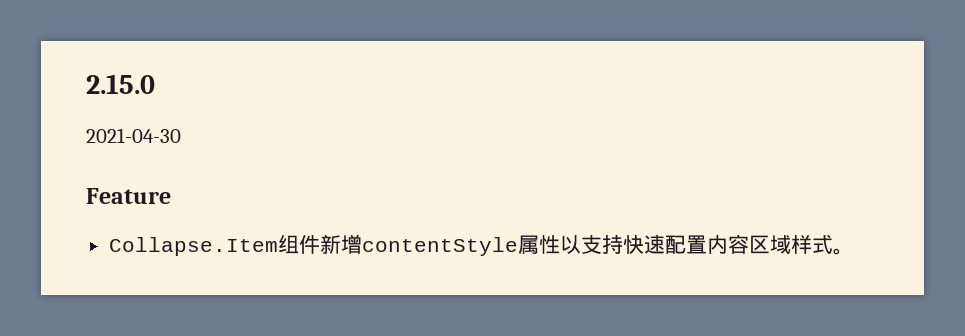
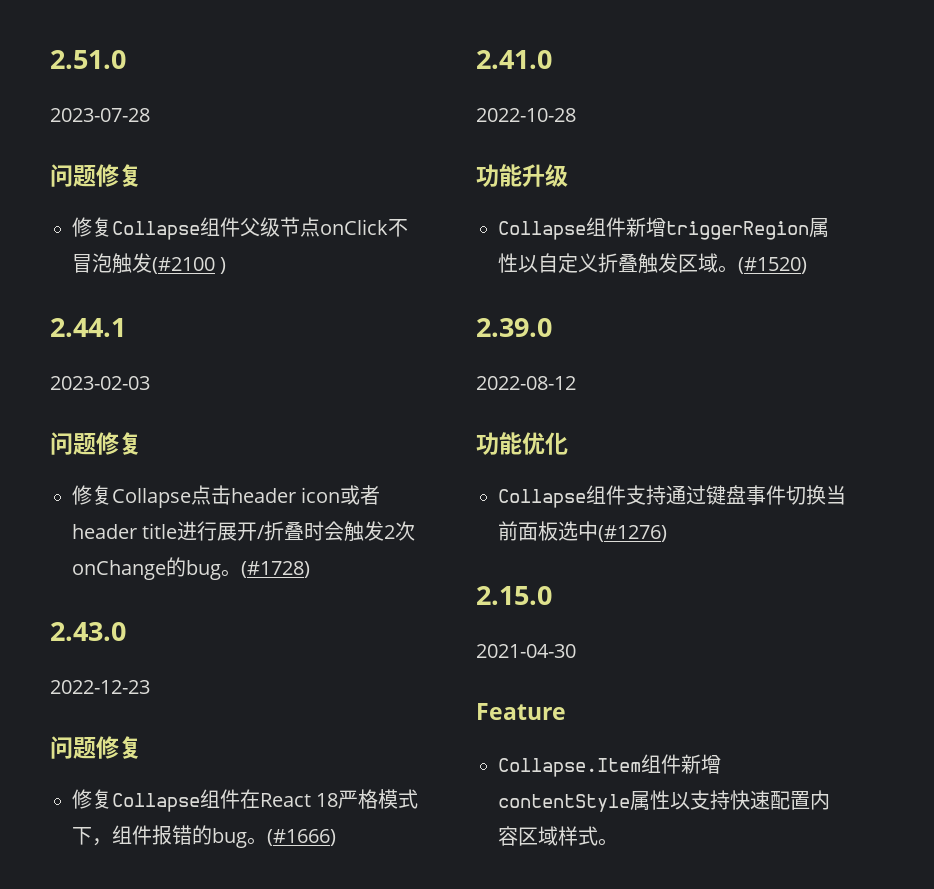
(86, 84) none -> [50,50,126,69] [50,108,150,122] [50,164,142,187] [72,217,408,240] [72,253,227,274] [50,318,126,337] [50,376,150,390] [50,432,142,455] [72,485,381,508] [72,521,416,542] [72,557,310,580] [50,622,126,641] [50,680,150,694] [50,736,142,759] [72,789,419,812] [72,825,336,848] [476,50,552,69] [476,108,576,122] [476,164,568,187] [498,217,829,240] [498,253,807,274] [476,318,552,337] [476,376,576,390] [476,432,568,455] [498,485,846,508] [498,521,667,542] 2.51.0 // 2023-07-28 // 问题修复 // 修复Collapse组件父级节点onClick不冒泡触发(#2100 ) // 2.44.1 // 2023-02-03 // 问题修复 // 修复Collapse点击header icon或者header title进行展开/折叠时会触发2次onChange的bug。(#1728) // 2.43.0 // 2022-12-23 // 问题修复 // 修复Collapse组件在React 18严格模式下，组件报错的bug。(#1666) // 2.41.0 // 2022-10-28 // 功能升级 // Collapse组件新增triggerRegion属性以自定义折叠触发区域。(#1520) // 2.39.0 // 2022-08-12 // 功能优化 // Collapse组件支持通过键盘事件切换当前面板选中(#1276) //

